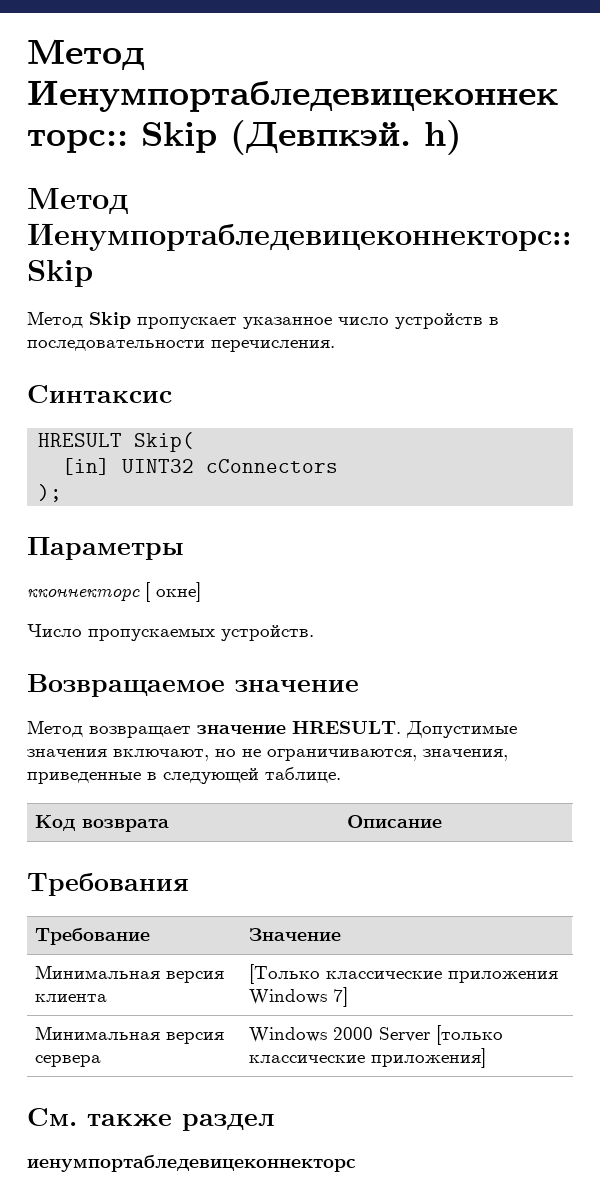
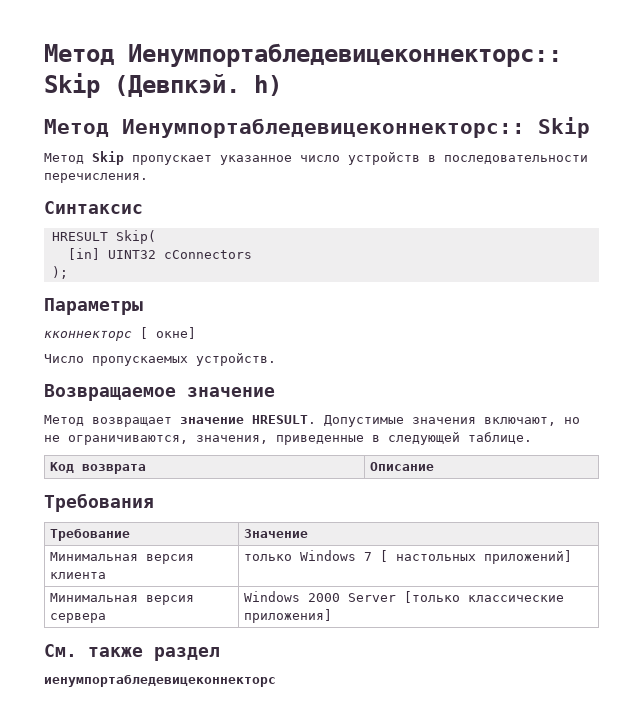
[248,964,558,984] [248,987,348,1007] [Только классические приложения Windows 7] -> [243,550,572,564] только Windows 7 [ настольных приложений]

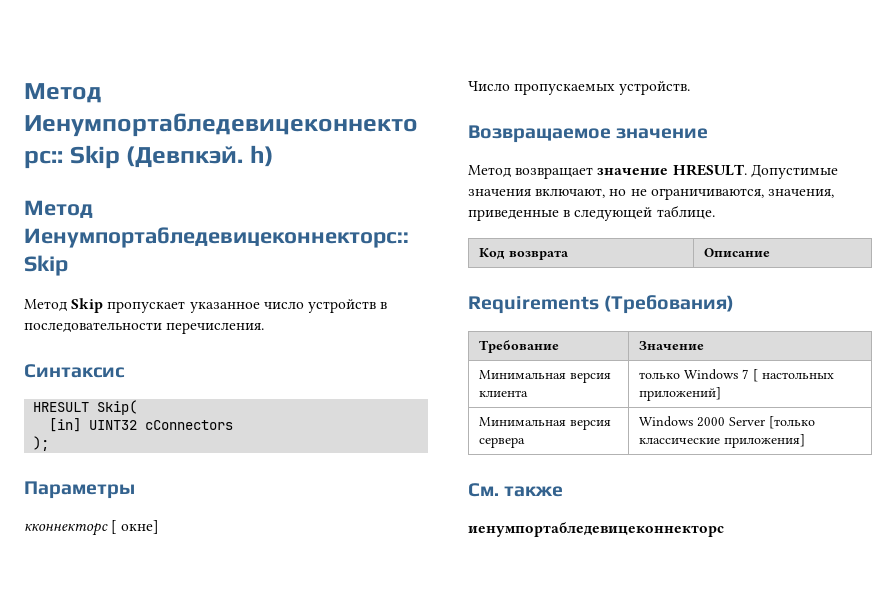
[44,493,154,512] Требования -> [468,295,735,314] Requirements (Требования)
[154,647,220,661] раздел -> (564, 491) none

